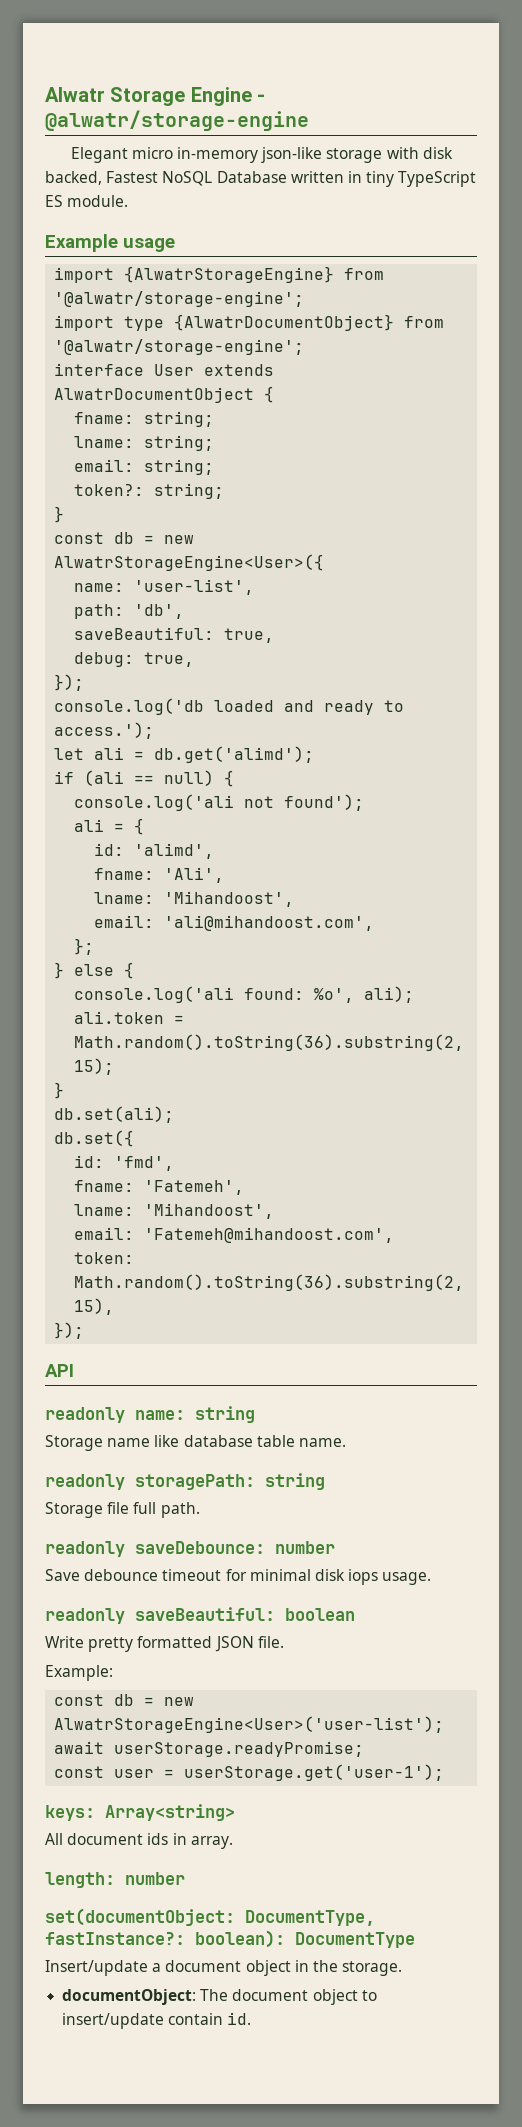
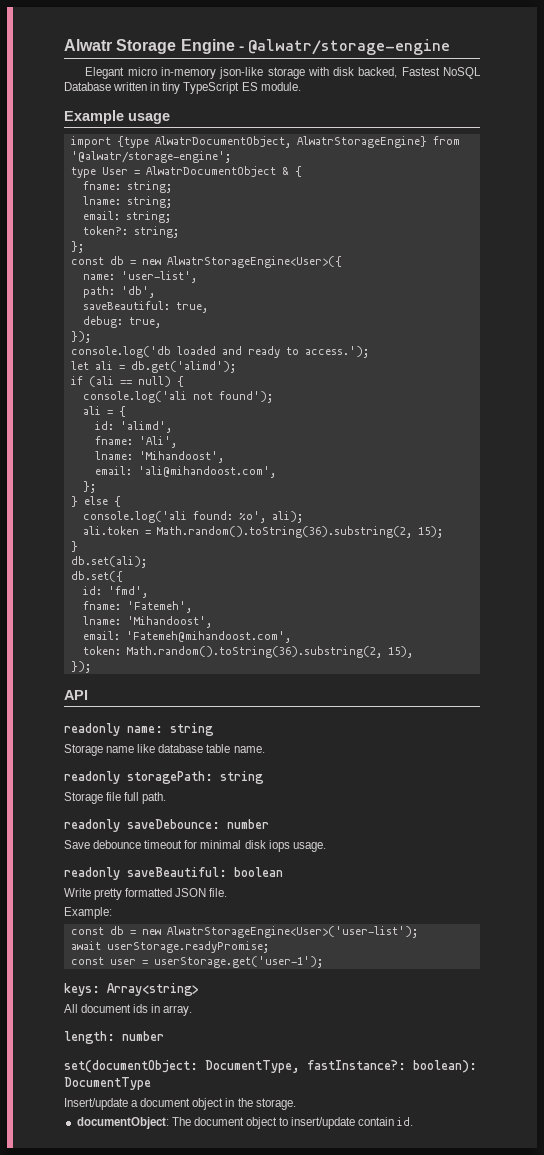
[124,266,385,283] [54,291,305,307] [54,314,445,331] [54,339,305,355] [54,363,275,376] [54,387,255,403] {AlwatrStorageEngine} from '@alwatr/storage-engine'; // import type {AlwatrDocumentObject} from '@alwatr/storage-engine'; // interface User extends AlwatrDocumentObject -> [116,136,460,148] [70,151,231,163] [70,166,289,178] {type AlwatrDocumentObject, AlwatrStorageEngine} from '@alwatr/storage-engine'; // type User = AlwatrDocumentObject &
[54,506,65,523] } -> [70,241,84,253] };

